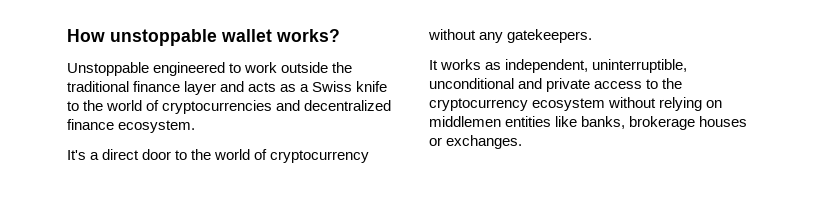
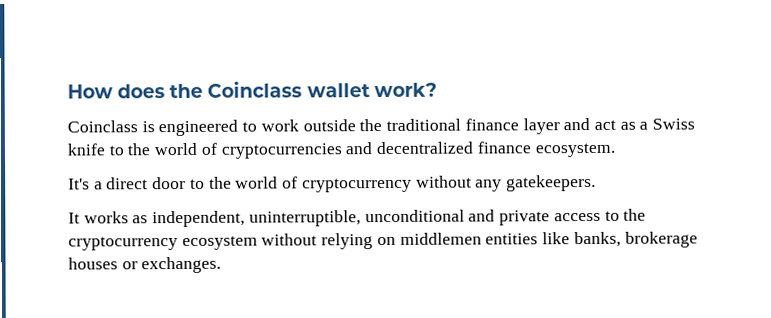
[110,29,340,46] [67,62,149,76] unstoppable wallet works? // Unstoppable -> [117,81,437,99] [67,120,155,133] does the Coinclass wallet work? // Coinclass is
[248,82,277,92] acts -> [593,119,616,130] act

